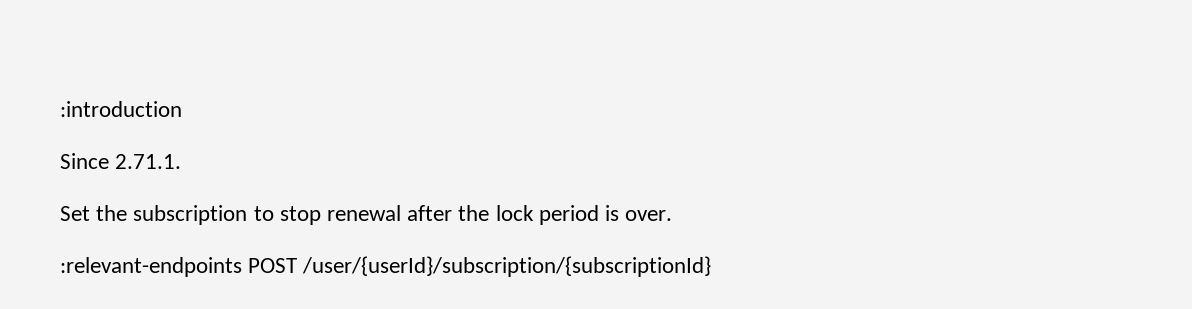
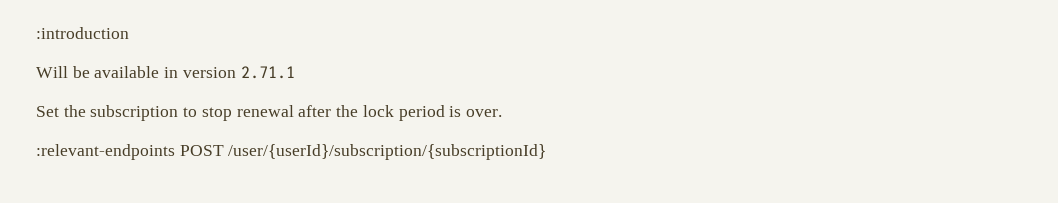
[60,153,182,169] Since 2.71.1. -> [36,66,295,79] Will be available in version 2.71.1

